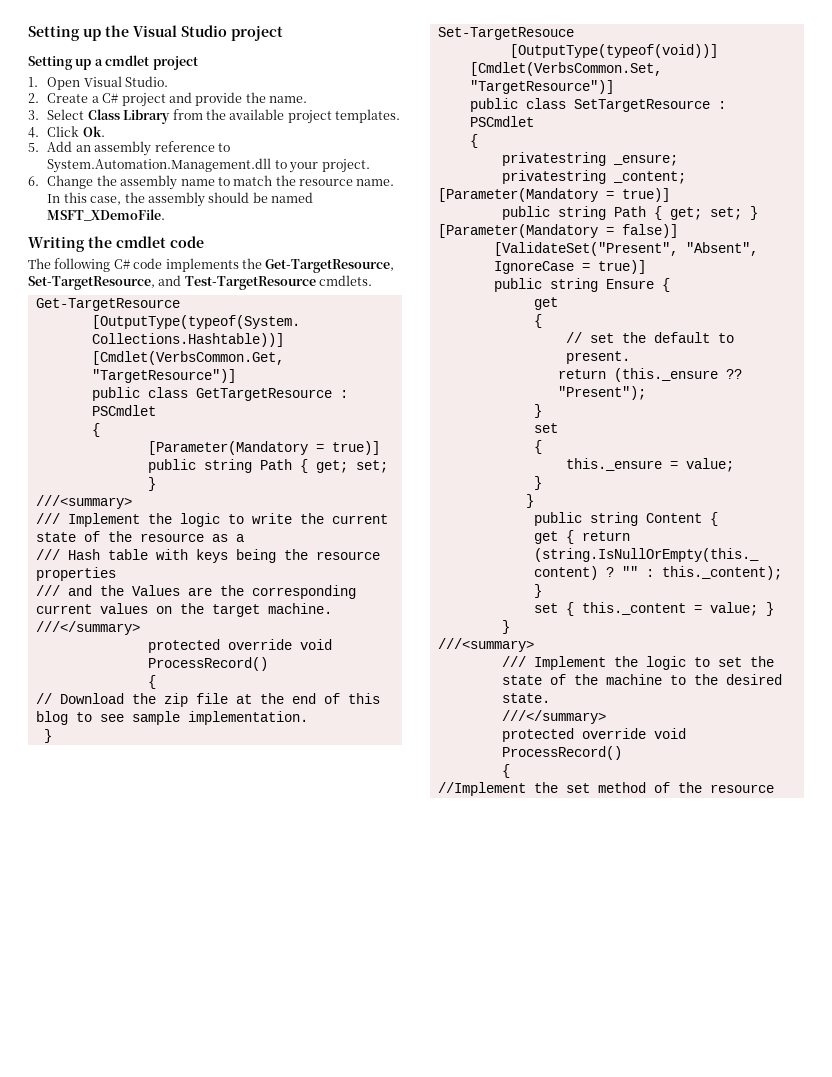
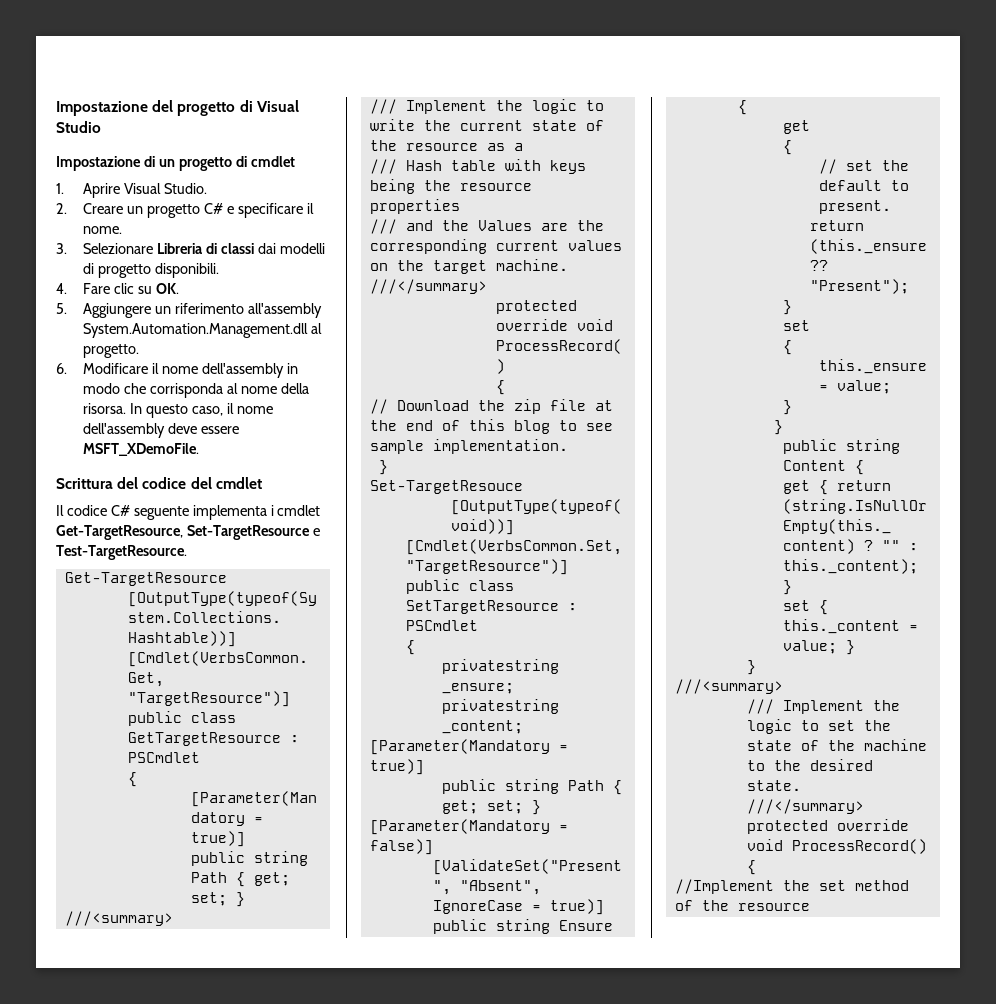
[28,25,283,41] [28,55,198,70] Setting up the Visual Studio project // Setting up a cmdlet project -> [56,100,299,116] [56,121,101,133] [56,156,295,171] Impostazione del progetto di Visual Studio // Impostazione di un progetto di cmdlet
[47,77,81,90] Open -> [83,183,121,198] Aprire
[47,92,308,107] [28,109,401,124] [28,126,105,138] [28,141,230,156] [47,158,370,173] [28,175,395,190] [47,192,314,207] [47,209,166,221] [28,236,204,252] [28,258,395,273] [28,275,373,290] Create a C# project and provide the name. // 3. Select Class Library from the available project templates. // 4. Click Ok. // 5. Add an assembly reference to System.Automation.Management.dll to your project. // 6. Change the assembly name to match the resource name. In this case, the assembly should be named MSFT_XDemoFile. // Writing the cmdlet code // The following C# code implements the Get-TargetResource, Set-TargetResource, and Test-TargetResource cmdlets. -> [83,203,314,218] [83,226,123,234] [56,243,325,254] [83,263,219,278] [56,283,179,294] [56,303,322,318] [83,323,323,338] [83,344,140,358] [56,363,298,378] [83,383,309,398] [83,403,273,418] [83,423,239,438] [83,443,200,456] [56,477,262,489] [56,505,321,520] [56,525,320,540] [56,545,187,560] Creare un progetto C# e specificare il nome. // 3. Selezionare Libreria di classi dai modelli di progetto disponibili. // 4. Fare clic su OK. // 5. Aggiungere un riferimento all'assembly System.Automation.Management.dll al progetto. // 6. Modificare il nome dell'assembly in modo che corrisponda al nome della risorsa. In questo caso, il nome dell'assembly deve essere MSFT_XDemoFile. // Scrittura del codice del cmdlet // Il codice C# seguente implementa i cmdlet Get-TargetResource, Set-TargetResource e Test-TargetResource.

